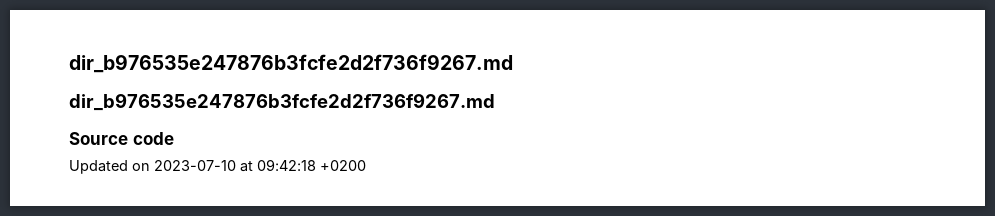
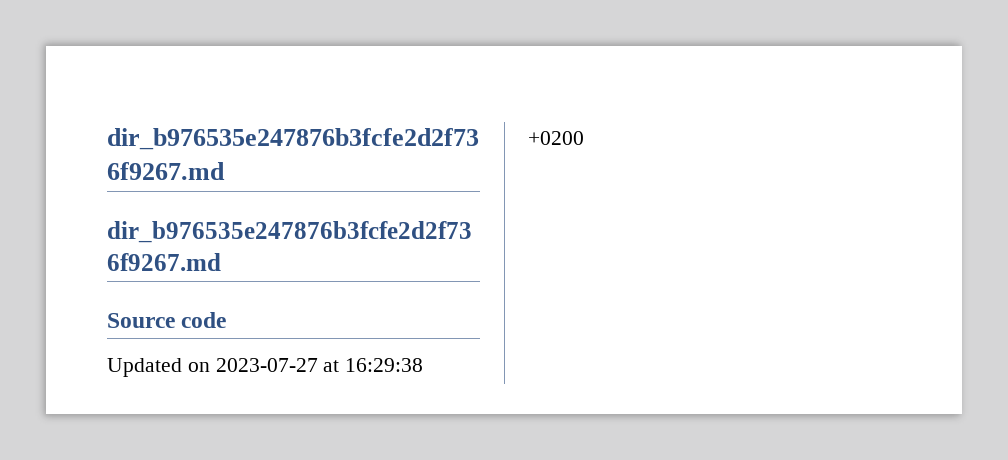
[154,159,316,172] 2023-07-10 at 09:42:18 -> [215,358,424,372] 2023-07-27 at 16:29:38

